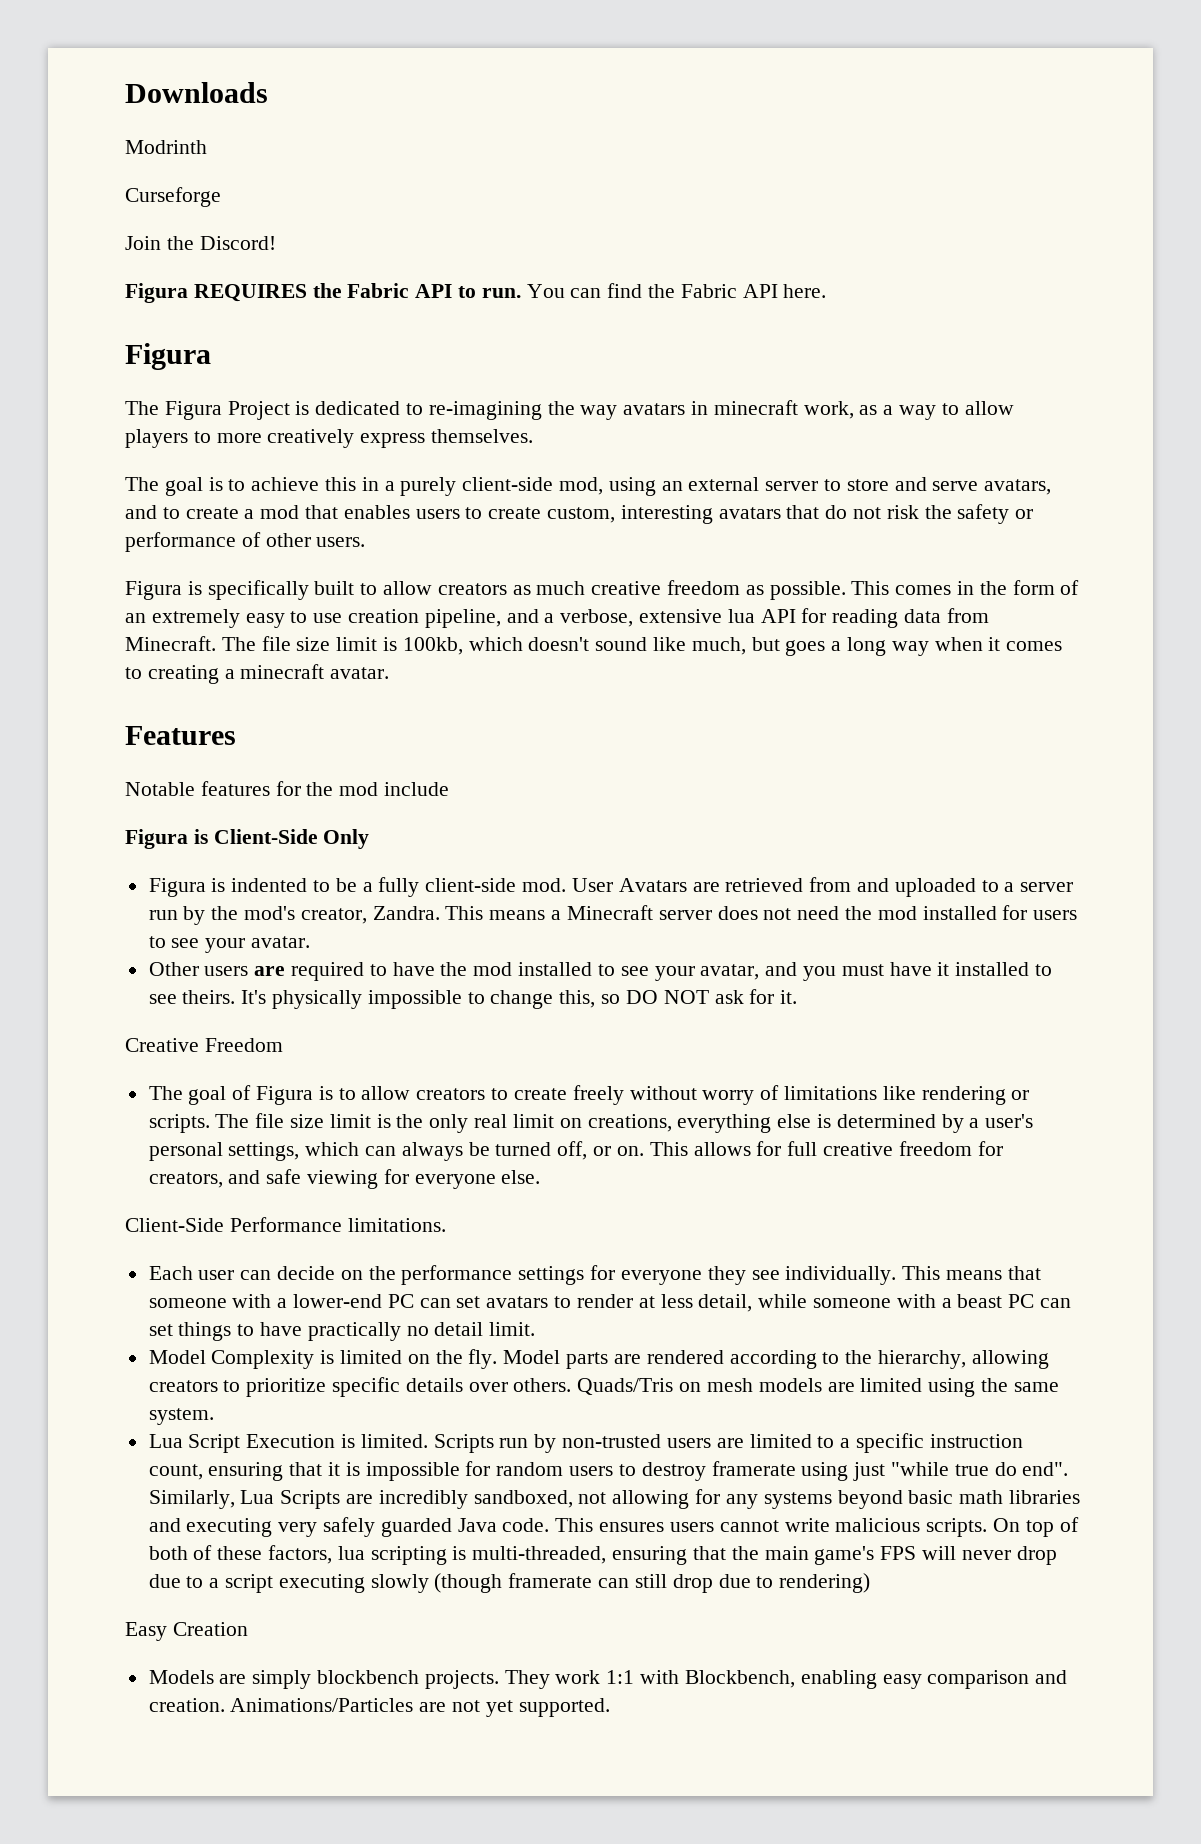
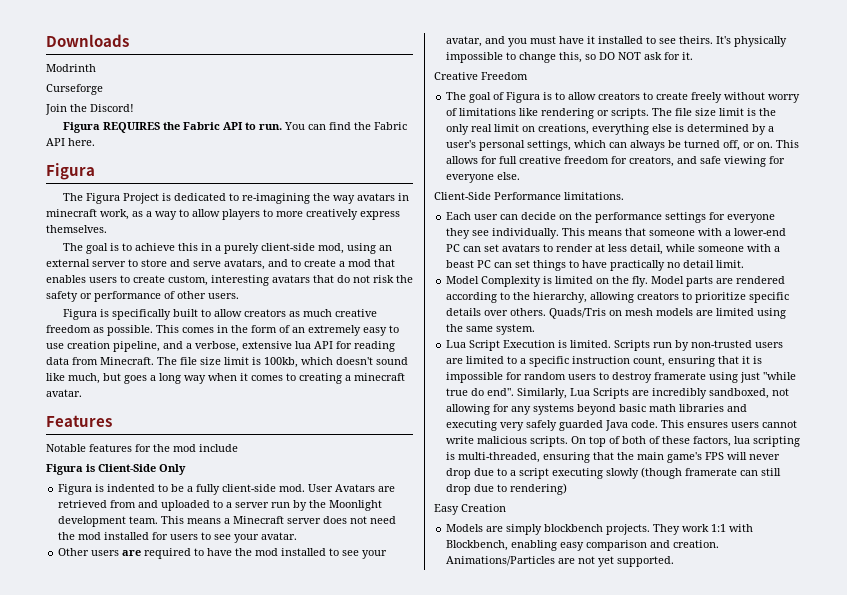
[244,906,440,924] mod's creator, Zandra. -> [329,500,383,511] [58,516,159,527] Moonlight development team.

